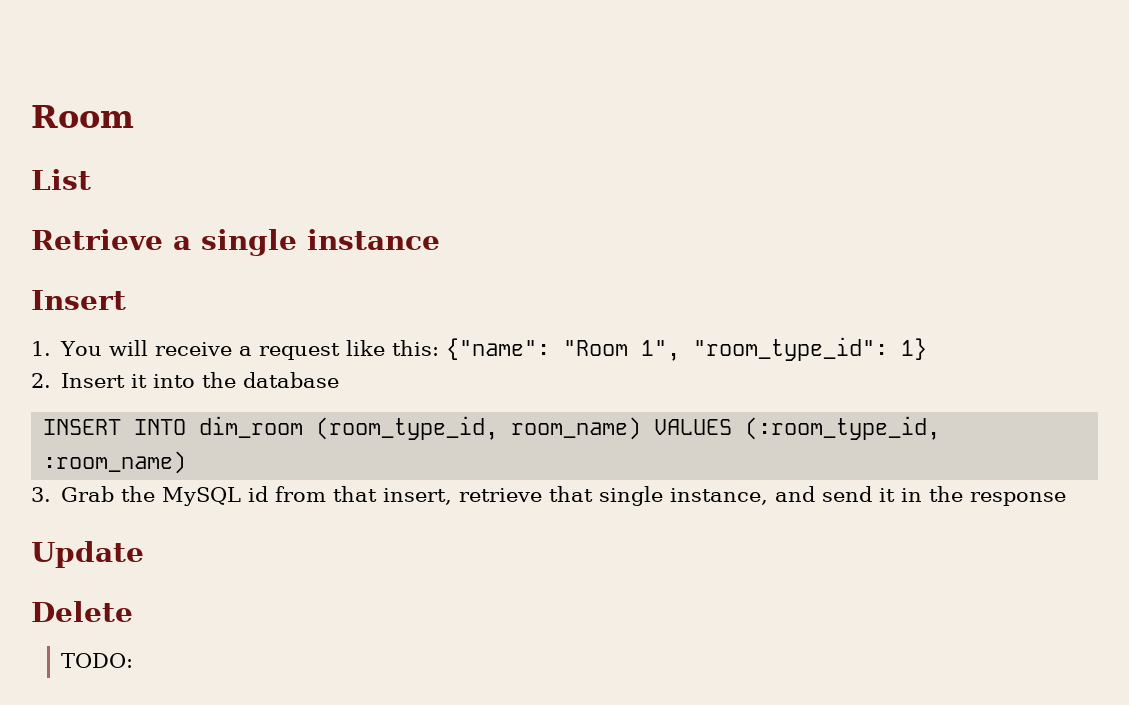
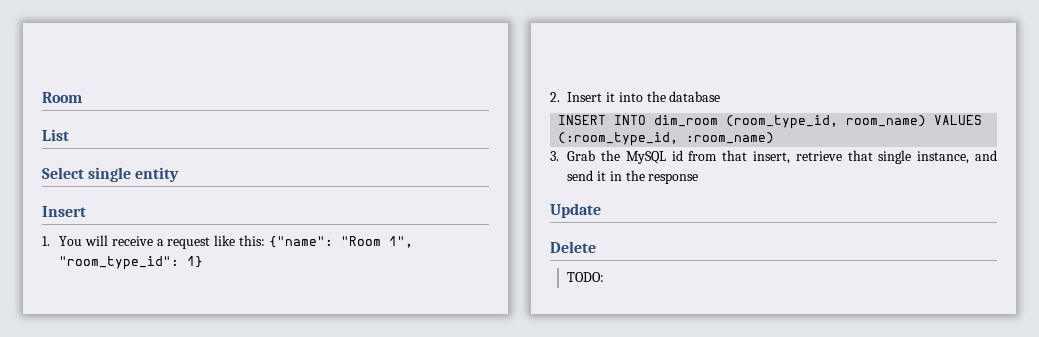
[31,229,440,256] Retrieve a single instance -> [42,167,180,182] Select single entity

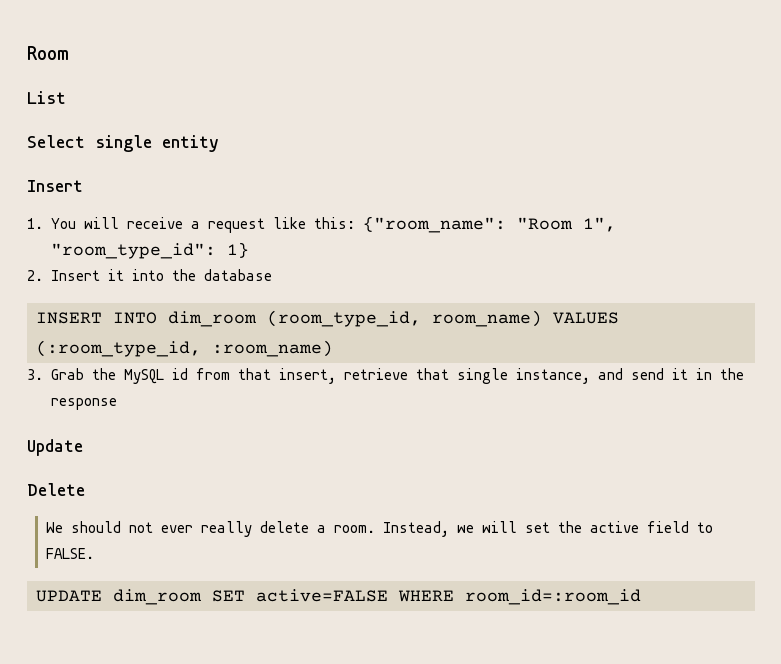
[268,236,333,248] {"name": -> [362,216,506,233] {"room_name":
[567,272,605,282] TODO: -> [45,521,713,537] [45,548,94,559] [36,589,641,605] We should not ever really delete a room. Instead, we will set the active field to FALSE. // UPDATE dim_room SET active=FALSE WHERE room_id=:room_id

